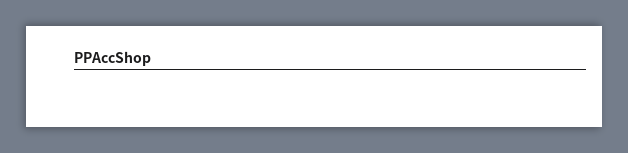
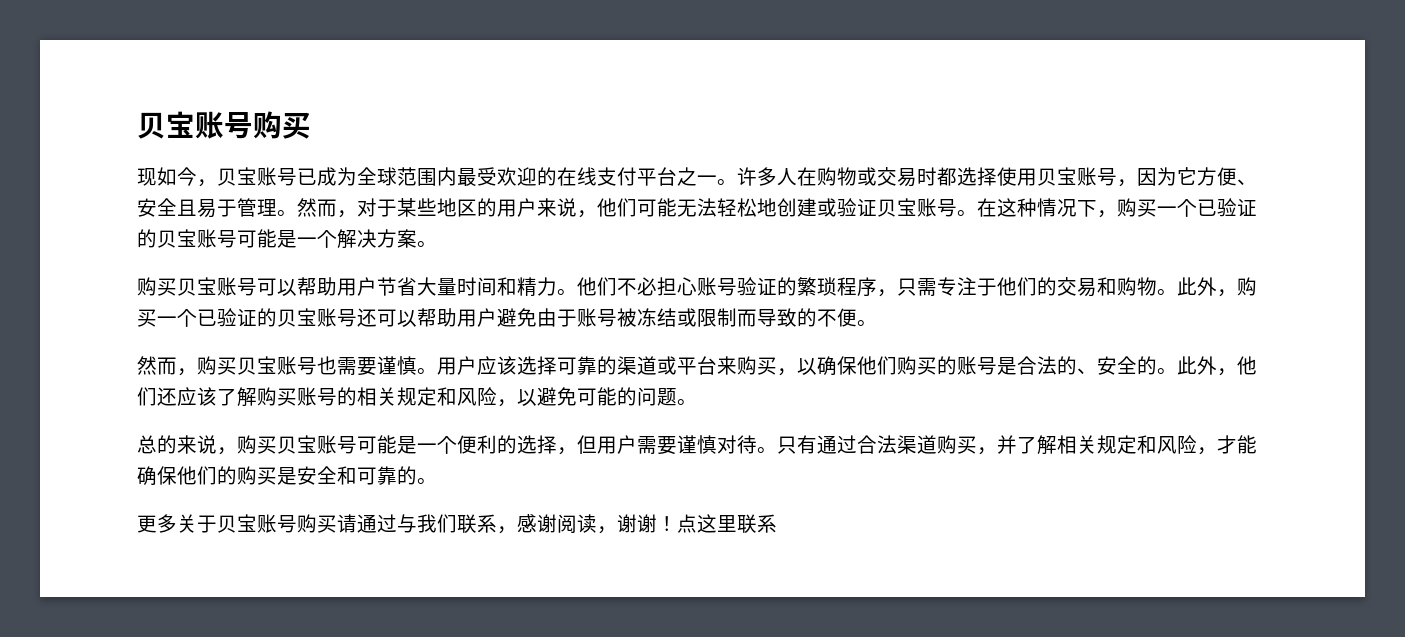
[74,51,151,66] PPAccShop -> [137,111,311,139] [137,167,1257,187] [137,198,1257,218] [137,229,437,249] [137,277,1257,297] [137,308,877,327] [137,356,1257,376] [137,387,697,407] [137,435,1257,455] [137,466,437,486] [137,514,777,534] 贝宝账号购买 // 现如今，贝宝账号已成为全球范围内最受欢迎的在线支付平台之一。许多人在购物或交易时都选择使用贝宝账号，因为它方便、安全且易于管理。然而，对于某些地区的用户来说，他们可能无法轻松地创建或验证贝宝账号。在这种情况下，购买一个已验证的贝宝账号可能是一个解决方案。 // 购买贝宝账号可以帮助用户节省大量时间和精力。他们不必担心账号验证的繁琐程序，只需专注于他们的交易和购物。此外，购买一个已验证的贝宝账号还可以帮助用户避免由于账号被冻结或限制而导致的不便。 // 然而，购买贝宝账号也需要谨慎。用户应该选择可靠的渠道或平台来购买，以确保他们购买的账号是合法的、安全的。此外，他们还应该了解购买账号的相关规定和风险，以避免可能的问题。 // 总的来说，购买贝宝账号可能是一个便利的选择，但用户需要谨慎对待。只有通过合法渠道购买，并了解相关规定和风险，才能确保他们的购买是安全和可靠的。 // 更多关于贝宝账号购买请通过与我们联系，感谢阅读，谢谢！点这里联系

